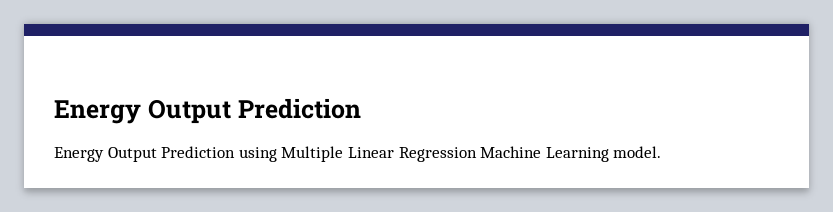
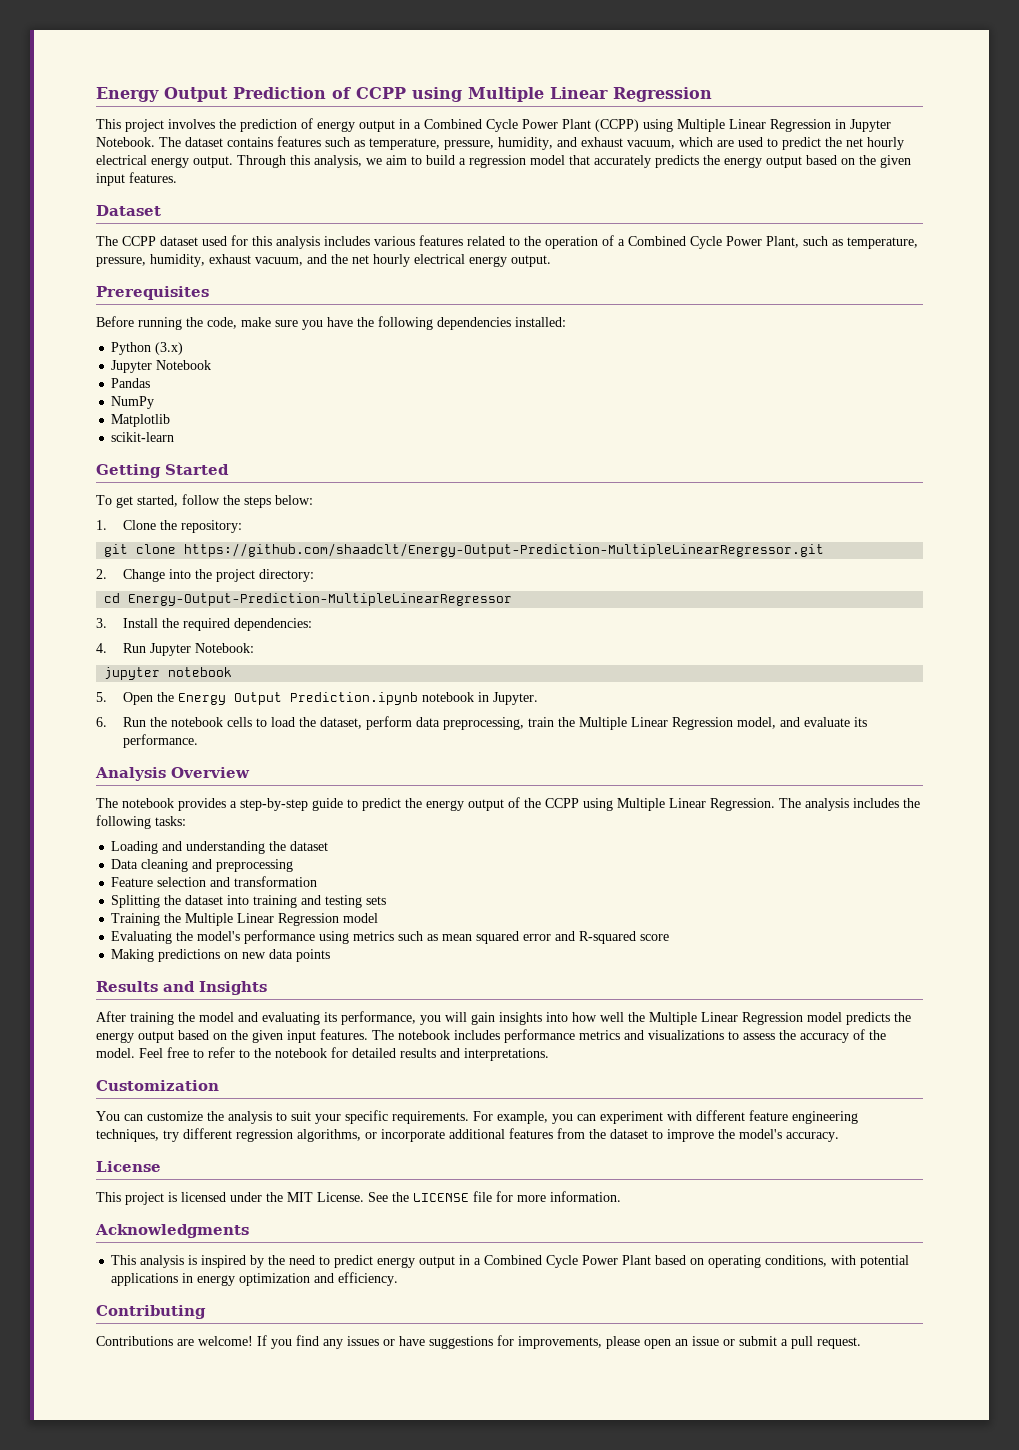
[54,98,361,124] [54,146,662,162] Energy Output Prediction // Energy Output Prediction using Multiple Linear Regression Machine Learning model. -> [96,87,712,102] [96,118,891,132] [96,136,904,150] [96,155,911,168] [96,172,177,186] [96,205,161,216] [96,235,918,249] [96,254,551,267] [96,286,209,300] [96,316,566,330] [111,342,184,355] [111,360,212,373] [111,378,151,388] [111,396,155,409] [111,414,171,427] [111,432,175,442] [96,464,229,478] [96,494,313,508] [96,520,242,533] [104,543,825,557] [96,569,314,582] [104,593,513,606] [96,618,312,631] [96,643,254,656] [104,667,233,680] [96,692,538,705] [96,716,867,730] [122,734,198,748] [95,767,250,781] [96,797,920,811] [96,815,186,829] [111,841,329,854] [111,859,294,872] [111,876,318,887] [111,895,387,908] [111,913,379,926] [111,930,670,944] [111,949,331,962] [96,981,267,995] [96,1011,911,1025] [96,1029,886,1043] [96,1047,549,1061] [96,1080,219,1091] [96,1110,858,1124] [96,1128,839,1142] [96,1161,161,1172] [96,1191,621,1205] [95,1224,249,1238] [111,1255,910,1268] [111,1272,399,1286] [96,1305,206,1319] [96,1335,861,1349] Energy Output Prediction of CCPP using Multiple Linear Regression // This project involves the prediction of energy output in a Combined Cycle Power Plant (CCPP) using Multiple Linear Regression in Jupyter Notebook. The dataset contains features such as temperature, pressure, humidity, and exhaust vacuum, which are used to predict the net hourly electrical energy output. Through this analysis, we aim to build a regression model that accurately predicts the energy output based on the given input features. // Dataset // The CCPP dataset used for this analysis includes various features related to the operation of a Combined Cycle Power Plant, such as temperature, pressure, humidity, exhaust vacuum, and the net hourly electrical energy output. // Prerequisites // Before running the code, make sure you have the following dependencies installed: // Python (3.x) // Jupyter Notebook // Pandas // NumPy // Matplotlib // scikit-learn // Getting Started // To get started, follow the steps below: // 1. Clone the repository: // git clone https://github.com/shaadclt/Energy-Output-Prediction-MultipleLinearRegressor.git // 2. Change into the project directory: // cd Energy-Output-Prediction-MultipleLinearRegressor // 3. Install the required dependencies: // 4. Run Jupyter Notebook: // jupyter notebook // 5. Open the Energy Output Prediction.ipynb notebook in Jupyter. // 6. Run the notebook cells to load the dataset, perform data preprocessing, train the Multiple Linear Regression model, and evaluate its performance. // Analysis Overview // The notebook provides a step-by-step guide to predict the energy output of the CCPP using Multiple Linear Regression. The analysis includes the following tasks: // Loading and understanding the dataset // Data cleaning and preprocessing // Feature selection and transformation // Splitting the dataset into training and testing sets // Training the Multiple Linear Regression model // Evaluating the model's performance using metrics such as mean squared error and R-squared score // Making predictions on new data points // Results and Insights // After training the model and evaluating its performance, you will gain insights into how well the Multiple Linear Regression model predicts the energy output based on the given input features. The notebook includes performance metrics and visualizations to assess the accuracy of the model. Feel free to refer to the notebook for detailed results and interpretations. // Customization // You can customize the analysis to suit your specific requirements. For example, you can experiment with different feature engineering techniques, try different regression algorithms, or incorporate additional features from the dataset to improve the model's accuracy. // License // This project is licensed under the MIT License. See the LICENSE file for more information. // Acknowledgments // This analysis is inspired by the need to predict energy output in a Combined Cycle Power Plant based on operating conditions, with potential applications in energy optimization and efficiency. // Contributing // Contributions are welcome! If you find any issues or have suggestions for improvements, please open an issue or submit a pull request.

